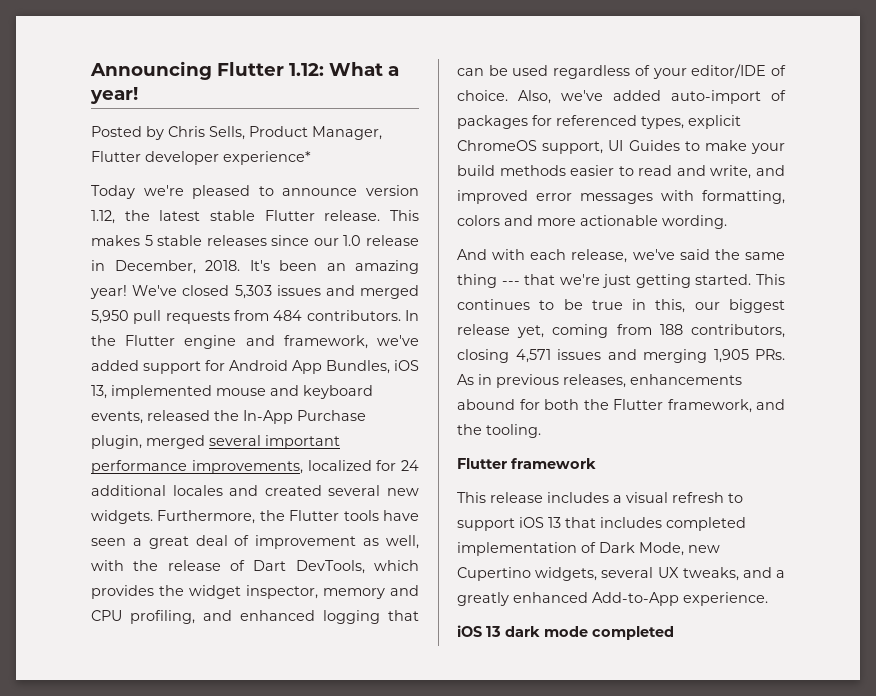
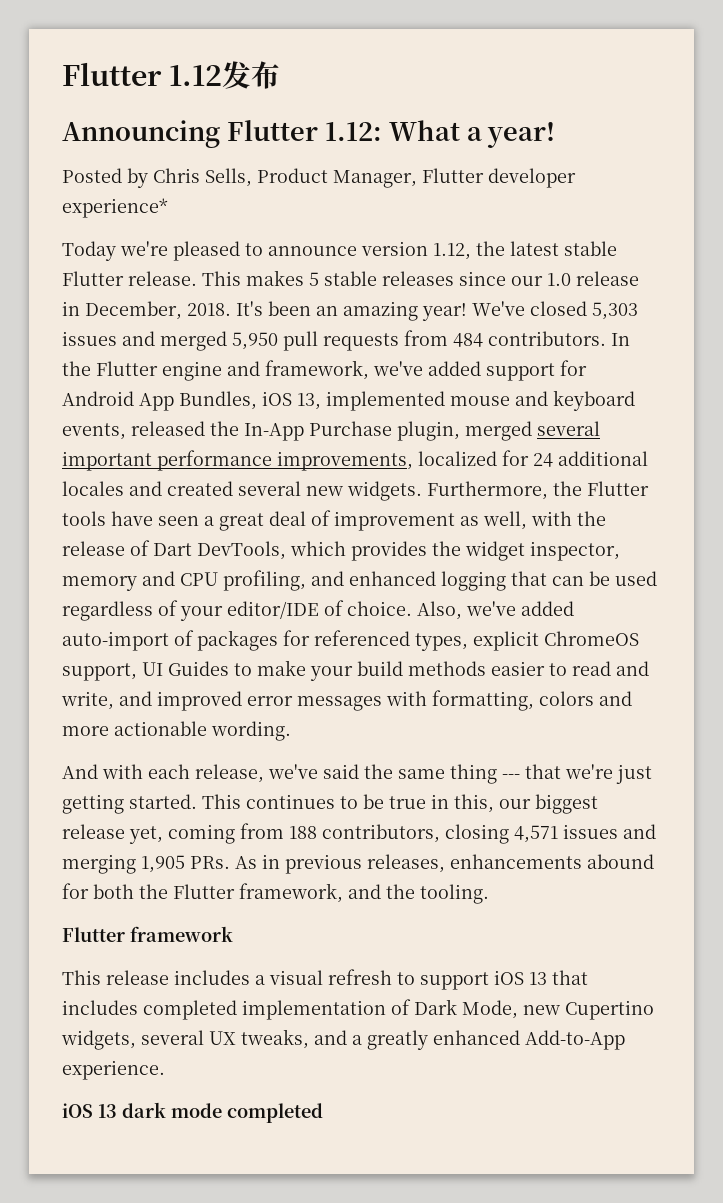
(90, 70) none -> [62,61,280,89] Flutter 1.12发布 //

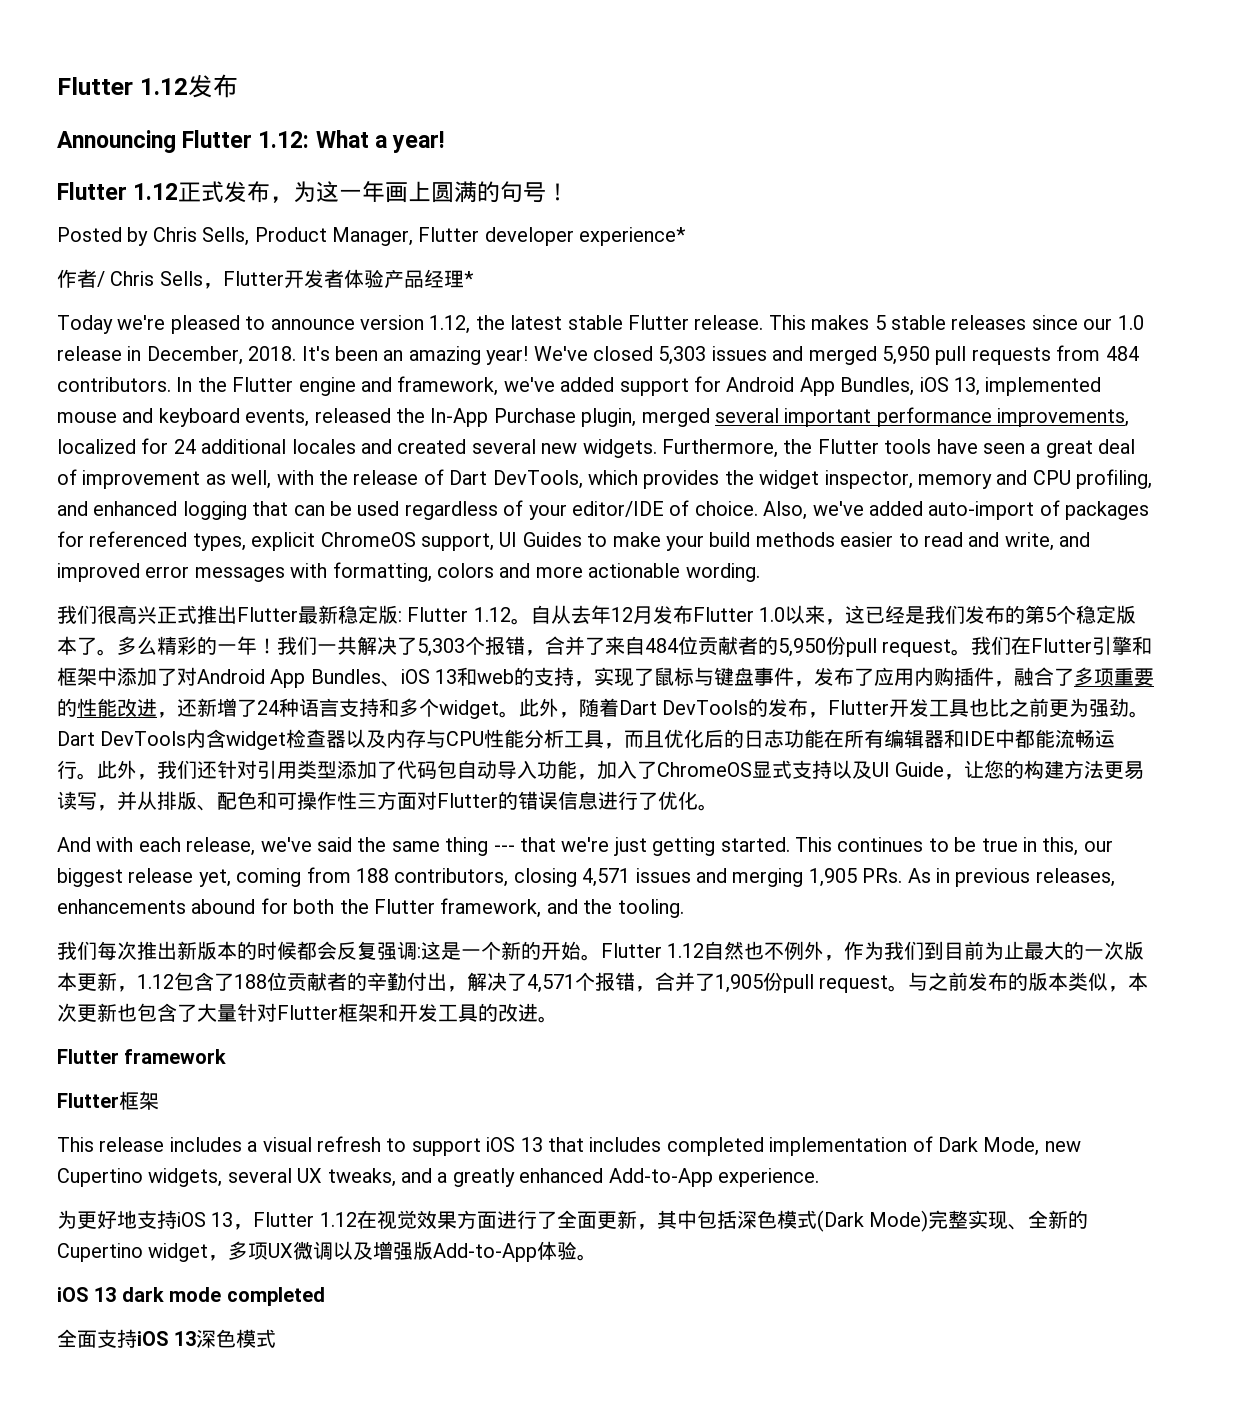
(556, 135) none -> [57,181,570,203] // Flutter 1.12正式发布，为这一年画上圆满的句号！
(168, 208) none -> [57,269,474,289] // 作者/ Chris Sells，Flutter开发者体验产品经理*
(291, 731) none -> [57,605,1137,625] [57,636,1153,657] [57,667,1155,688] [57,698,1150,719] [57,729,1116,750] [57,760,1145,780] [57,791,718,811] // 我们很高兴正式推出Flutter最新稳定版: Flutter 1.12。自从去年12月发布Flutter 1.0以来，这已经是我们发布的第5个稳定版本了。多么精彩的一年！我们一共解决了5,303个报错，合并了来自484位贡献者的5,950份pull request。我们在Flutter引擎和框架中添加了对Android App Bundles、iOS 13和web的支持，实现了鼠标与键盘事件，发布了应用内购插件，融合了多项重要的性能改进，还新增了24种语言支持和多个widget。此外，随着Dart DevTools的发布，Flutter开发工具也比之前更为强劲。Dart DevTools内含widget检查器以及内存与CPU性能分析工具，而且优化后的日志功能在所有编辑器和IDE中都能流畅运行。此外，我们还针对引用类型添加了代码包自动导入功能，加入了ChromeOS显式支持以及UI Guide，让您的构建方法更易读写，并从排版、配色和可操作性三方面对Flutter的错误信息进行了优化。
(489, 894) none -> [57,941,1145,961] [57,972,1149,993] [57,1003,558,1023] // 我们每次推出新版本的时候都会反复强调:这是一个新的开始。Flutter 1.12自然也不例外，作为我们到目前为止最大的一次版本更新，1.12包含了188位贡献者的辛勤付出，解决了4,571个报错，合并了1,905份pull request。与之前发布的版本类似，本次更新也包含了大量针对Flutter框架和开发工具的改进。
(233, 934) none -> [57,1091,159,1110] // Flutter框架
(165, 1070) none -> [57,1210,1089,1232] [57,1241,598,1262] // 为更好地支持iOS 13，Flutter 1.12在视觉效果方面进行了全面更新，其中包括深色模式(Dark Mode)完整实现、全新的Cupertino widget，多项UX微调以及增强版Add-to-App体验。
(323, 1113) none -> [57,1329,277,1348] // 全面支持iOS 13深色模式

